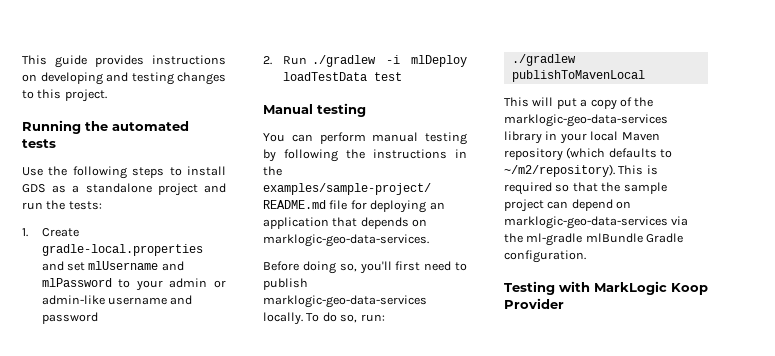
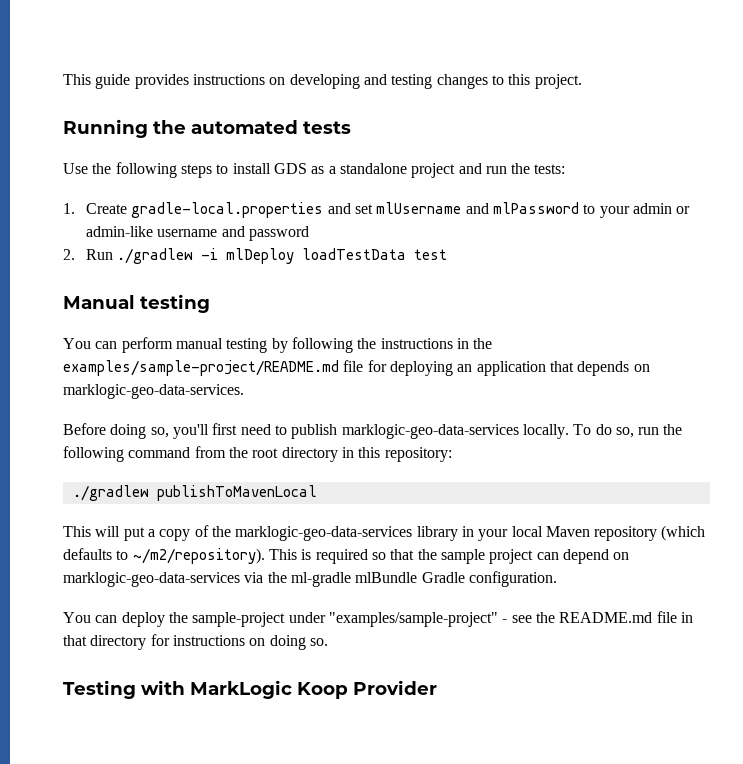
[360,314,385,322] run: -> [638,424,683,435] [63,446,452,462] run the following command from the root directory in this repository:
(586, 256) none -> [63,611,693,627] [63,634,328,650] // You can deploy the sample-project under "examples/sample-project" - see the README.md file in that directory for instructions on doing so.

